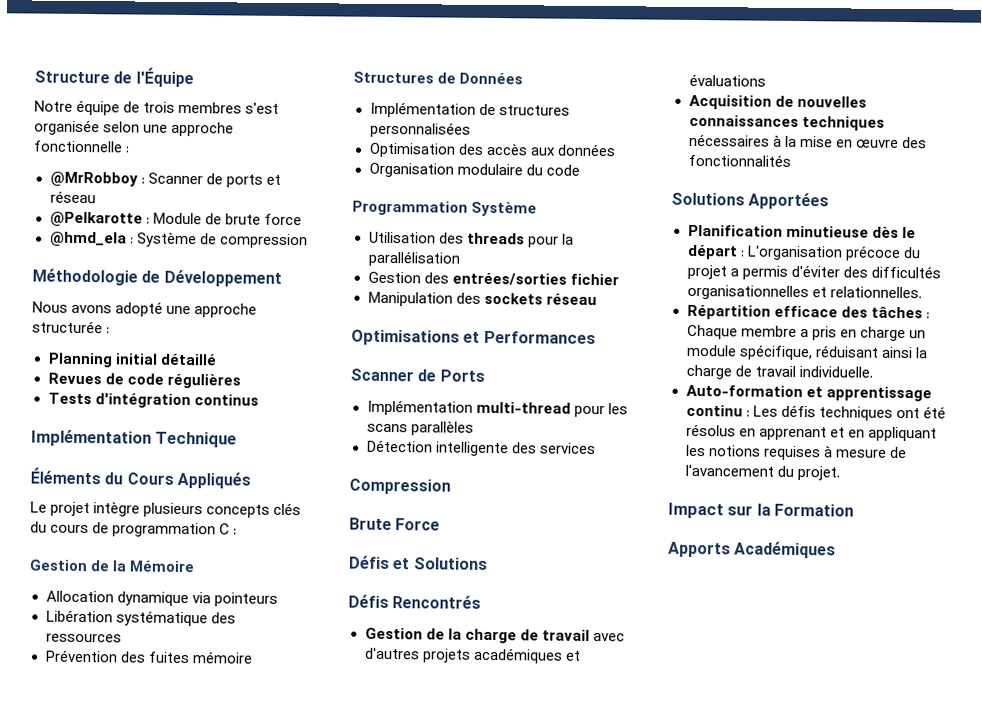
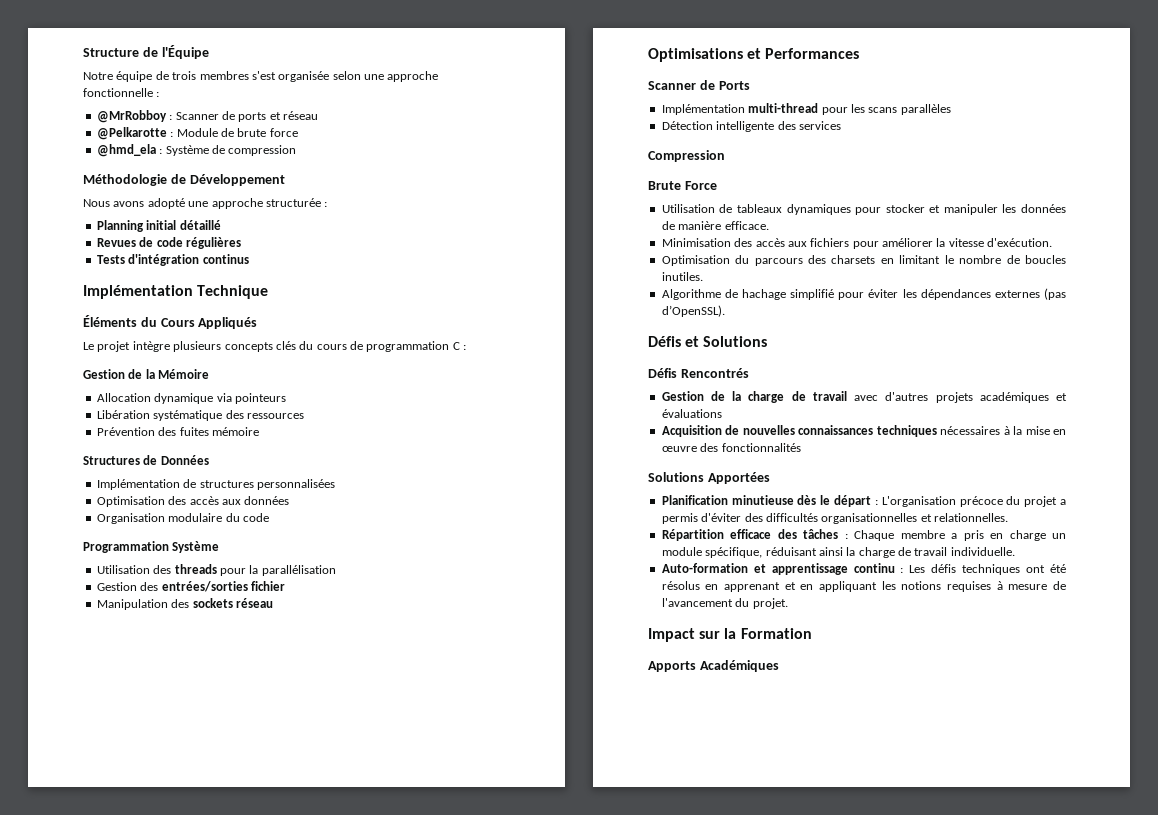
(441, 524) none -> [661,204,1066,215] [661,221,769,230] [661,238,1053,249] [661,255,1066,266] [661,272,703,281] [661,288,1066,300] [661,305,725,317] // Utilisation de tableaux dynamiques pour stocker et manipuler les données de manière efficace. // Minimisation des accès aux fichiers pour améliorer la vitesse d'exécution. // Optimisation du parcours des charsets en limitant le nombre de boucles inutiles. // Algorithme de hachage simplifié pour éviter les dépendances externes (pas d’OpenSSL).

